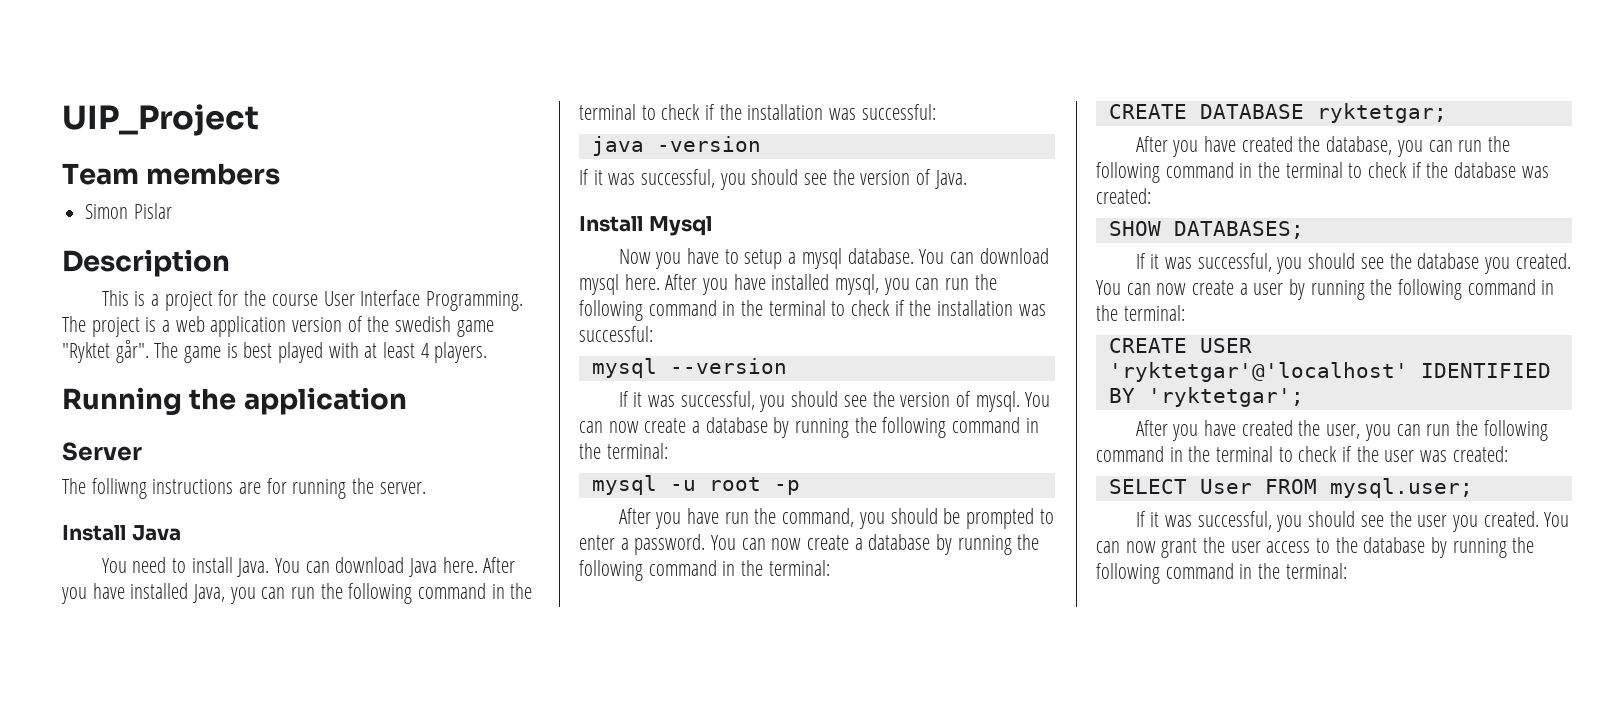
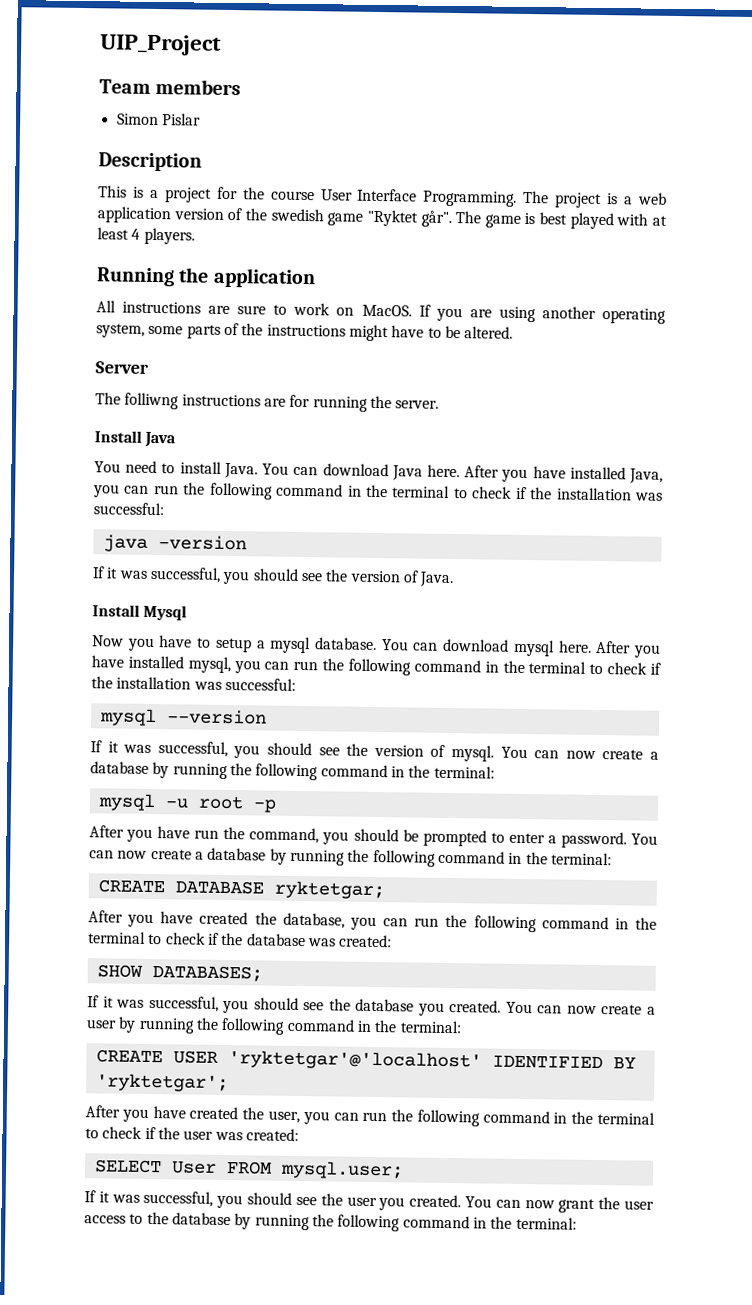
(407, 401) none -> [96,300,667,324] [96,322,514,342] // All instructions are sure to work on MacOS. If you are using another operating system, some parts of the instructions might have to be altered.

